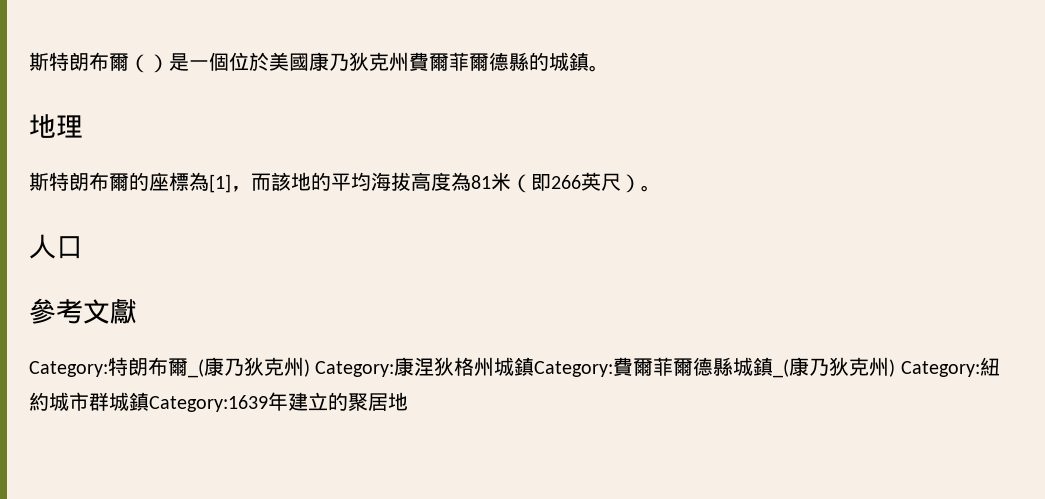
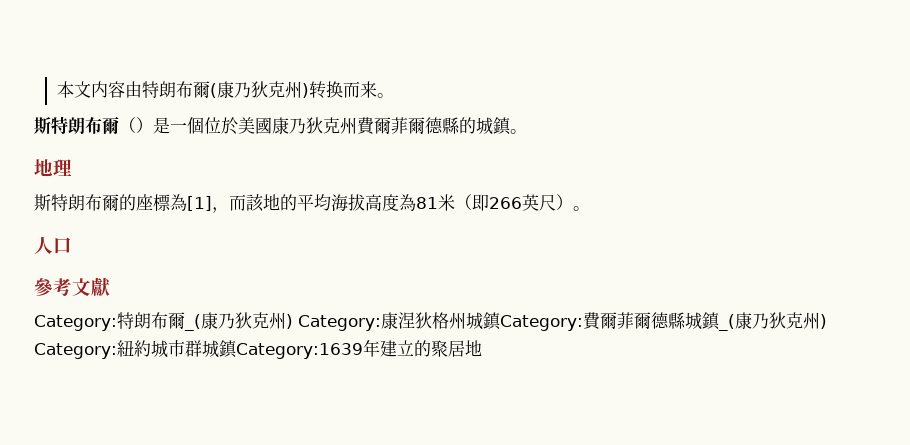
(29, 61) none -> [56,81,394,99] 本文内容由特朗布爾(康乃狄克州)转换而来。 //

